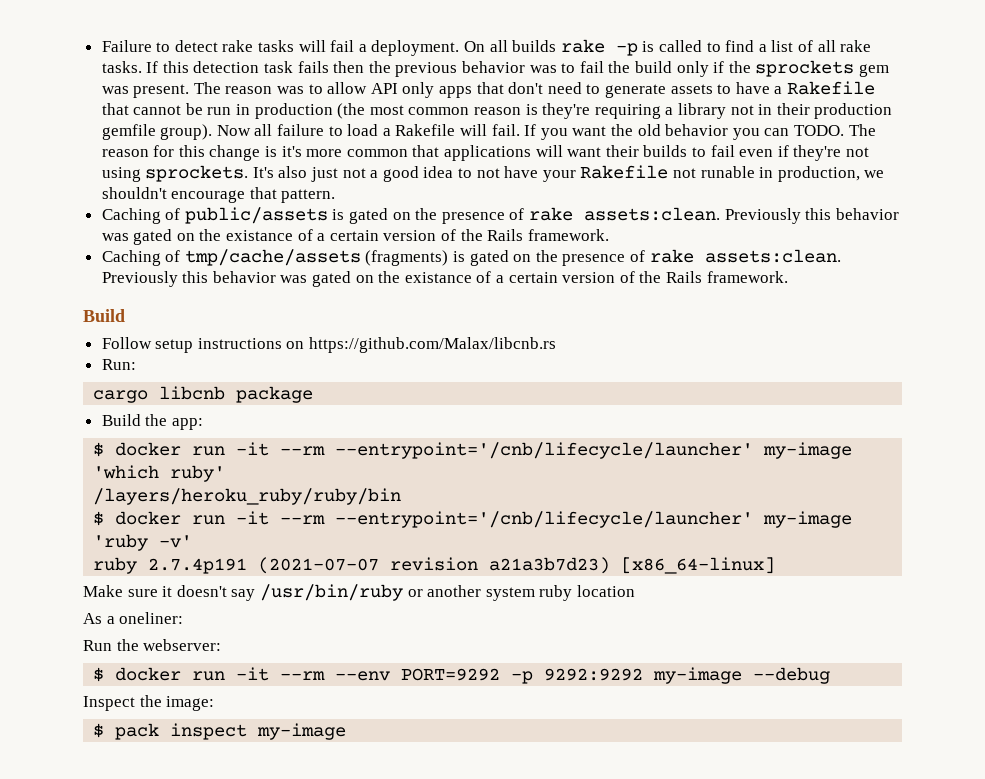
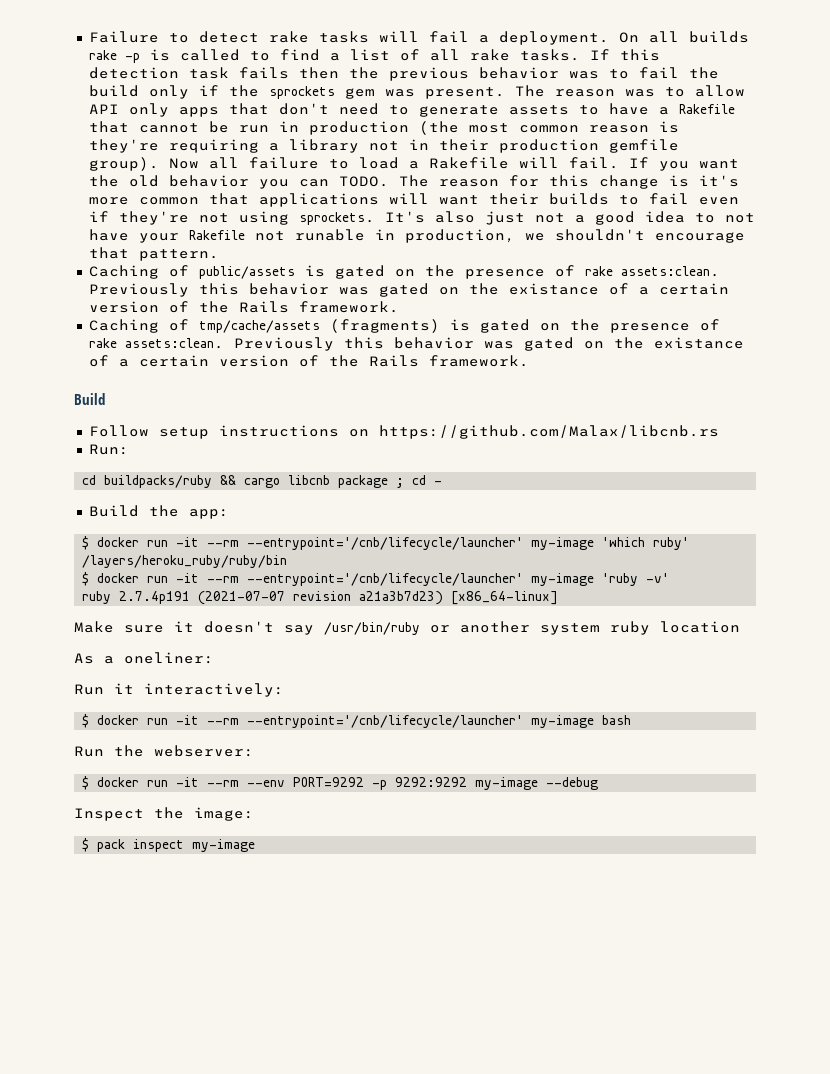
(136, 364) none -> [82,475,237,488] cd buildpacks/ruby &&
(314, 394) none -> [396,475,443,488] ; cd -
(184, 618) none -> [74,683,284,697] [82,714,632,728] // Run it interactively: // $ docker run -it --rm --entrypoint='/cnb/lifecycle/launcher' my-image bash

